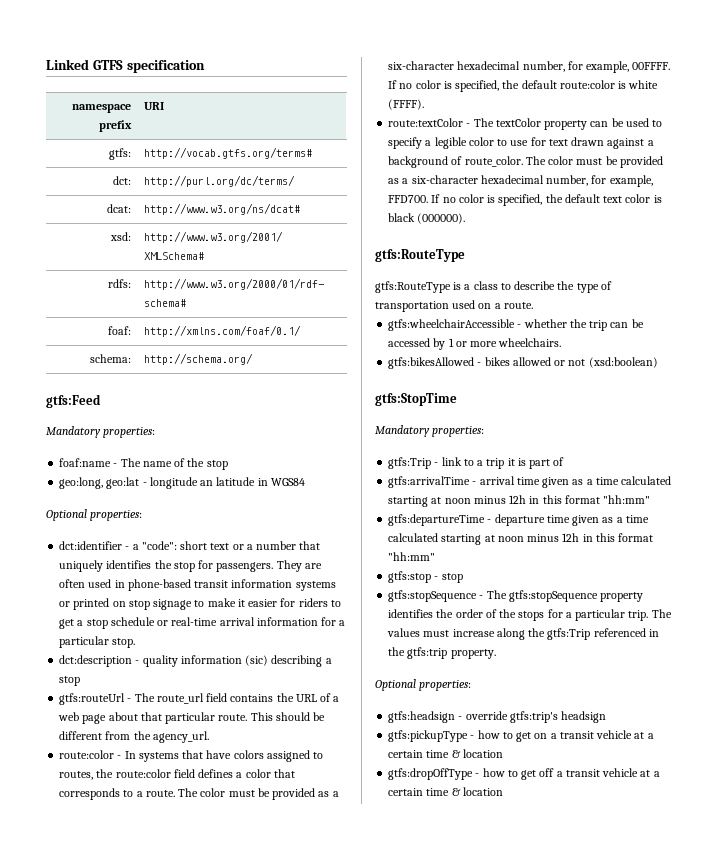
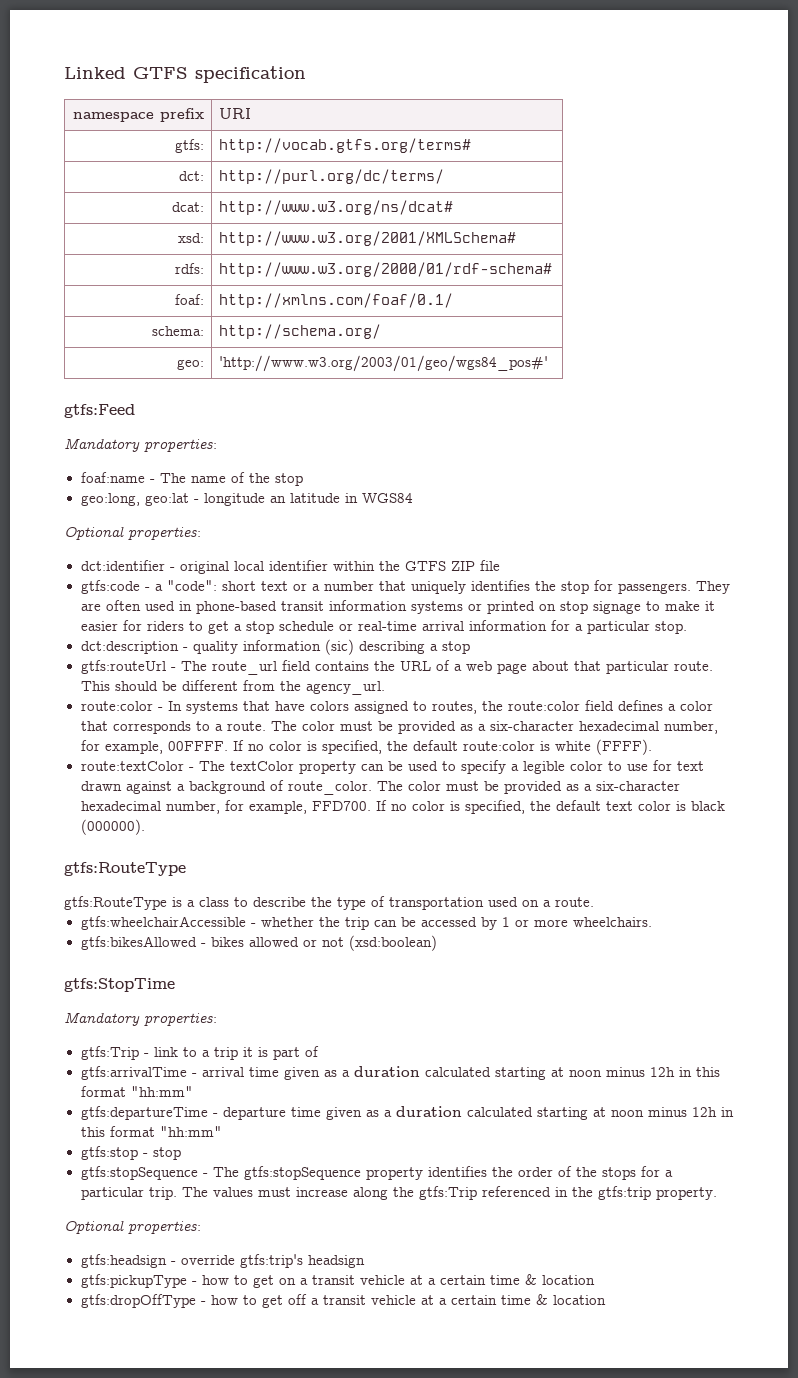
(253, 359) none -> [176,359,204,370] [219,355,549,372] // geo: | 'http://www.w3.org/2003/01/geo/wgs84_pos#'
(130, 548) none -> [179,560,500,574] [80,580,150,594] original local identifier within the GTFS ZIP file // gtfs:code -
[595,477,619,485] time -> [353,1066,420,1077] duration
[625,515,649,523] time -> [395,1106,462,1117] duration

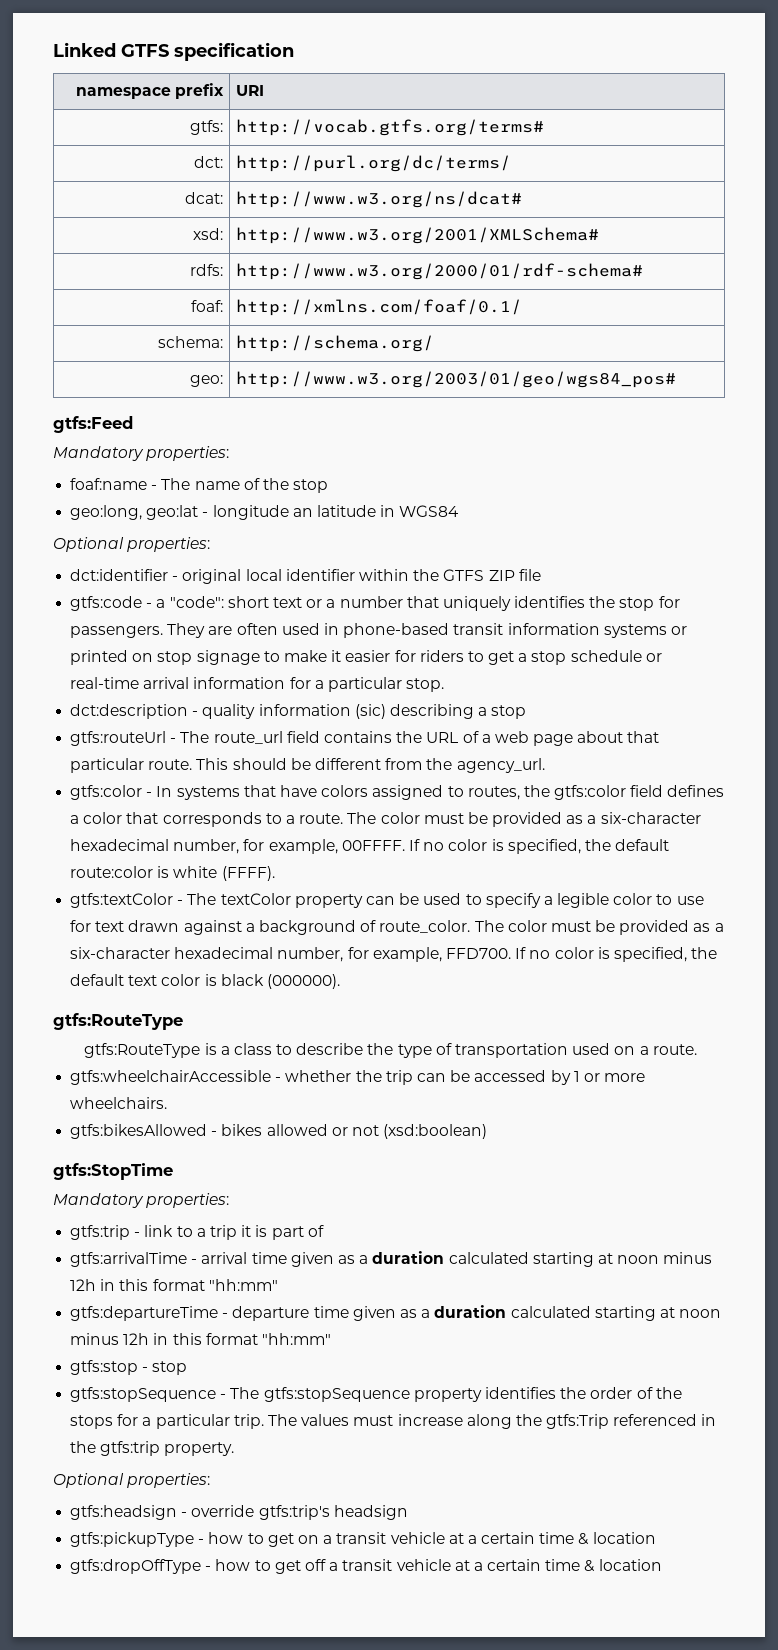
[219,355,549,372] 'http://www.w3.org/2003/01/geo/wgs84_pos#' -> [235,371,676,388] http://www.w3.org/2003/01/geo/wgs84_pos#
[80,701,153,711] route:color -> [70,785,143,800] gtfs:color
[507,701,580,711] route:color -> [554,785,627,800] gtfs:color
[80,761,184,771] route:textColor -> [70,893,174,908] gtfs:textColor
[80,1046,139,1060] gtfs:Trip -> [70,1225,131,1240] gtfs:trip

